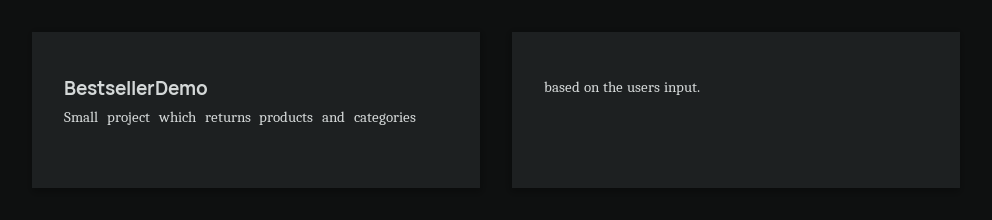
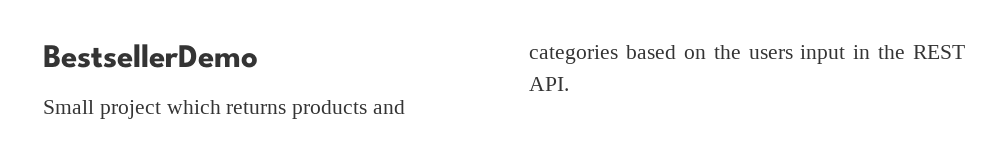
[663,82,700,95] input. -> [800,45,965,64] [529,77,569,91] input in the REST API.

